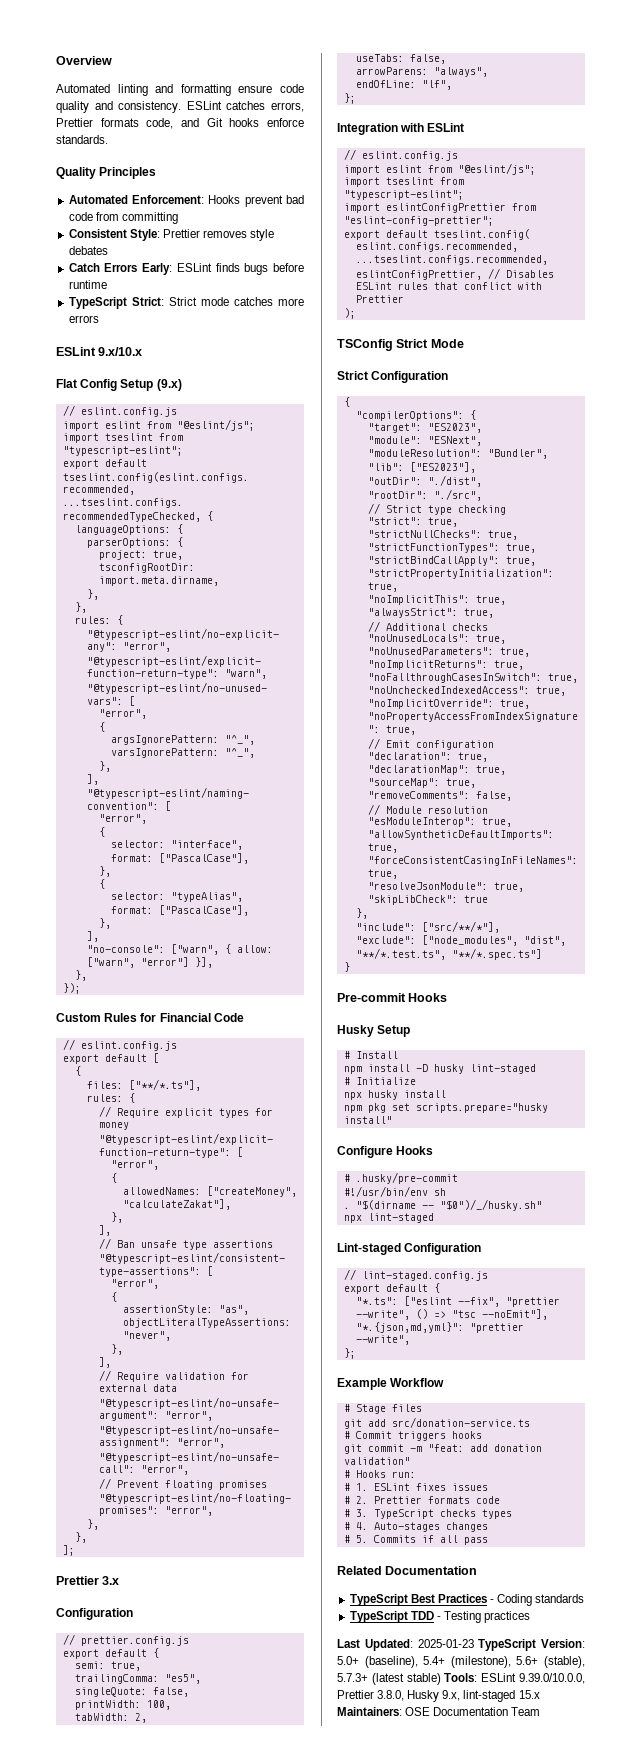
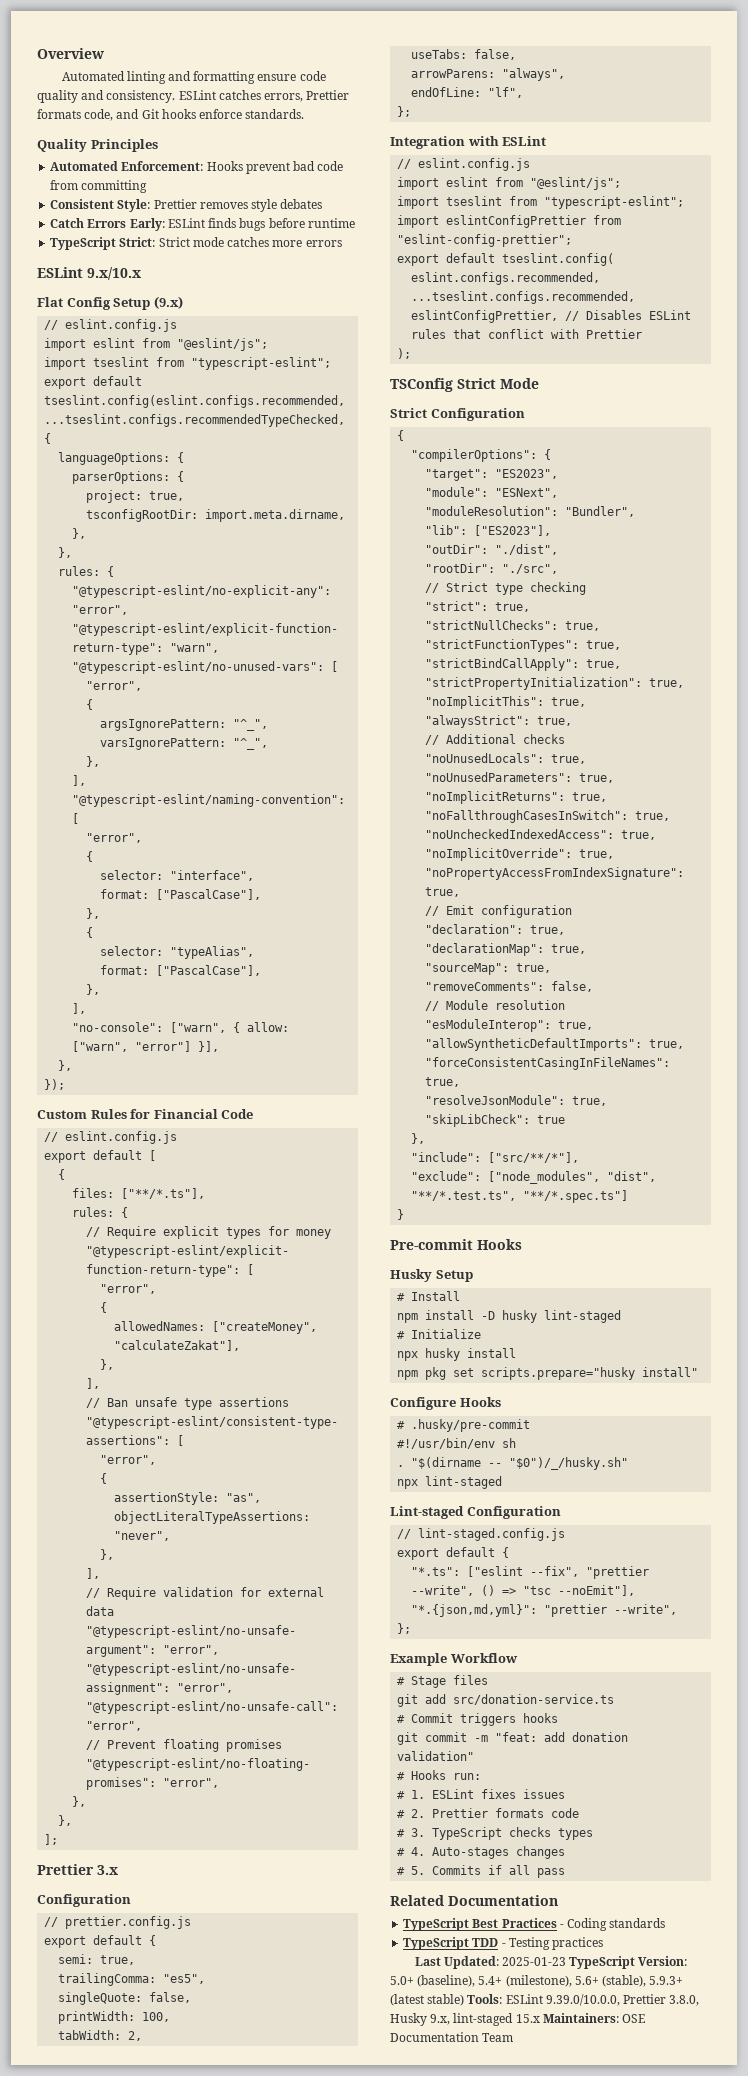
[337,1673,368,1682] 5.7.3+ -> [649,1976,684,1985] 5.9.3+

